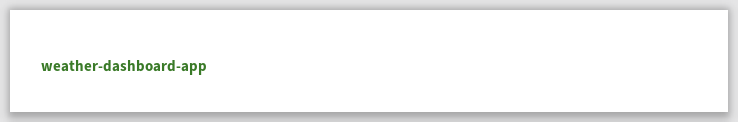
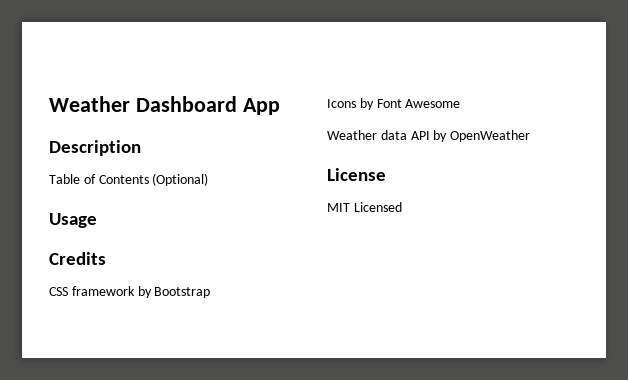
[41,60,207,75] weather-dashboard-app -> [49,96,280,115] [49,140,141,156] [49,173,209,186] [49,213,97,228] [49,252,106,265] [49,286,211,298] [327,98,461,110] [327,130,531,142] [327,168,386,181] [327,202,402,212] Weather Dashboard App // Description // Table of Contents (Optional) // Usage // Credits // CSS framework by Bootstrap // Icons by Font Awesome // Weather data API by OpenWeather // License // MIT Licensed

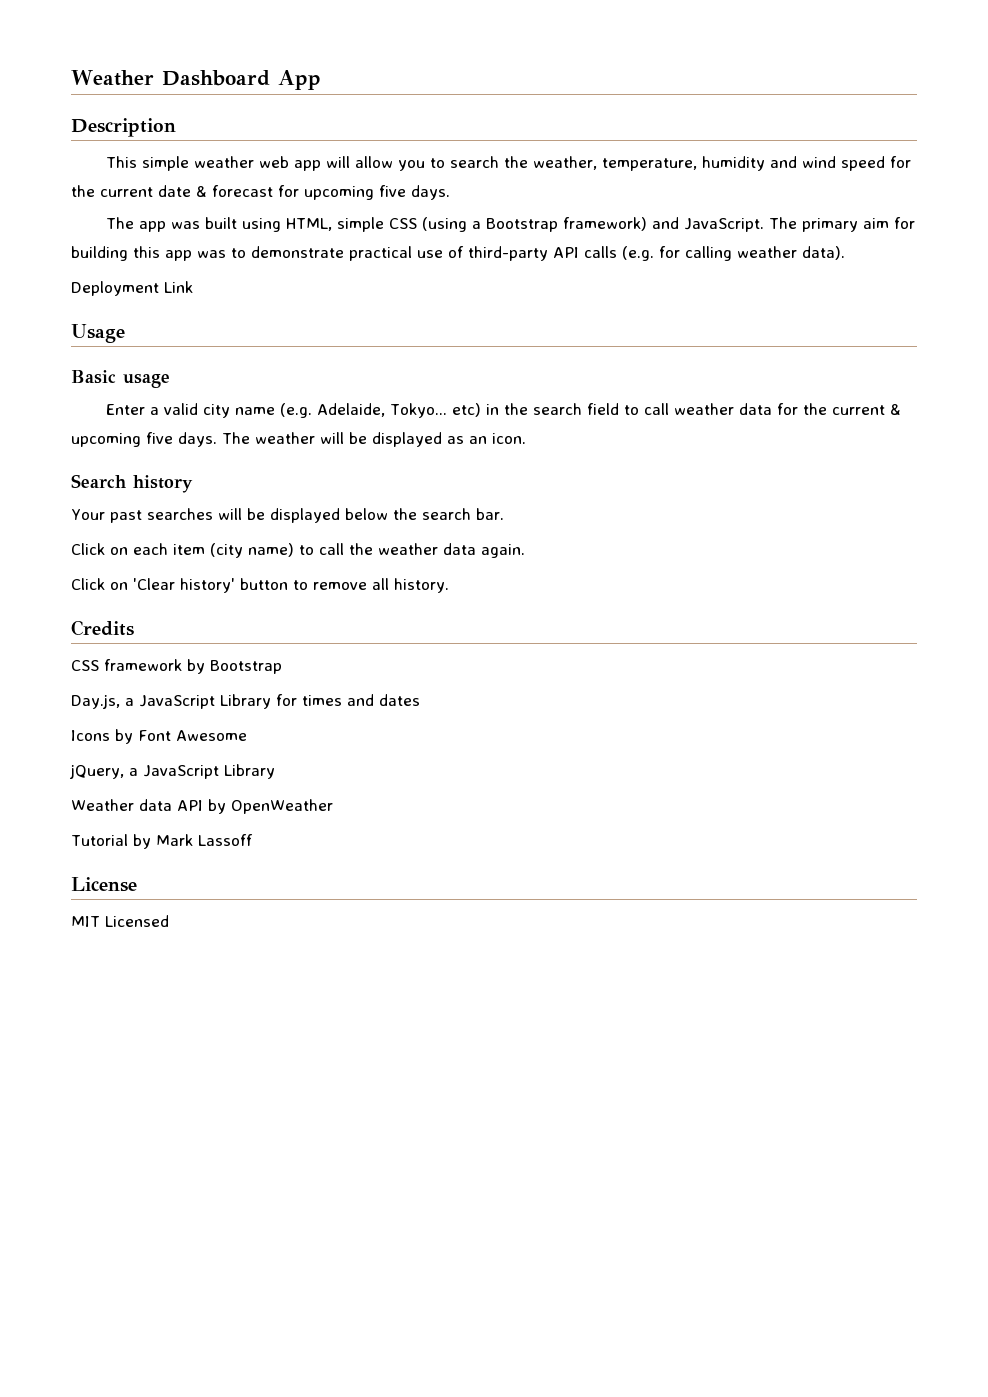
[49,173,209,186] [49,213,97,228] Table of Contents (Optional) // Usage -> [105,156,911,171] [71,185,450,200] [105,217,915,232] [71,246,845,261] [71,281,193,296] [71,324,125,343] [71,370,170,388] [105,403,901,418] [71,432,526,447] [71,474,193,493] [71,508,504,523] [71,543,525,558] [71,578,449,593] This simple weather web app will allow you to search the weather, temperature, humidity and wind speed for the current date & forecast for upcoming five days. // The app was built using HTML, simple CSS (using a Bootstrap framework) and JavaScript. The primary aim for building this app was to demonstrate practical use of third-party API calls (e.g. for calling weather data). // Deployment Link // Usage // Basic usage // Enter a valid city name (e.g. Adelaide, Tokyo... etc) in the search field to call weather data for the current & upcoming five days. The weather will be displayed as an icon. // Search history // Your past searches will be displayed below the search bar. // Click on each item (city name) to call the weather data again. // Click on 'Clear history' button to remove all history.
(211, 292) none -> [71,694,420,709] // Day.js, a JavaScript Library for times and dates
(461, 103) none -> [69,764,275,779] // jQuery, a JavaScript Library
(531, 136) none -> [71,834,253,849] // Tutorial by Mark Lassoff

